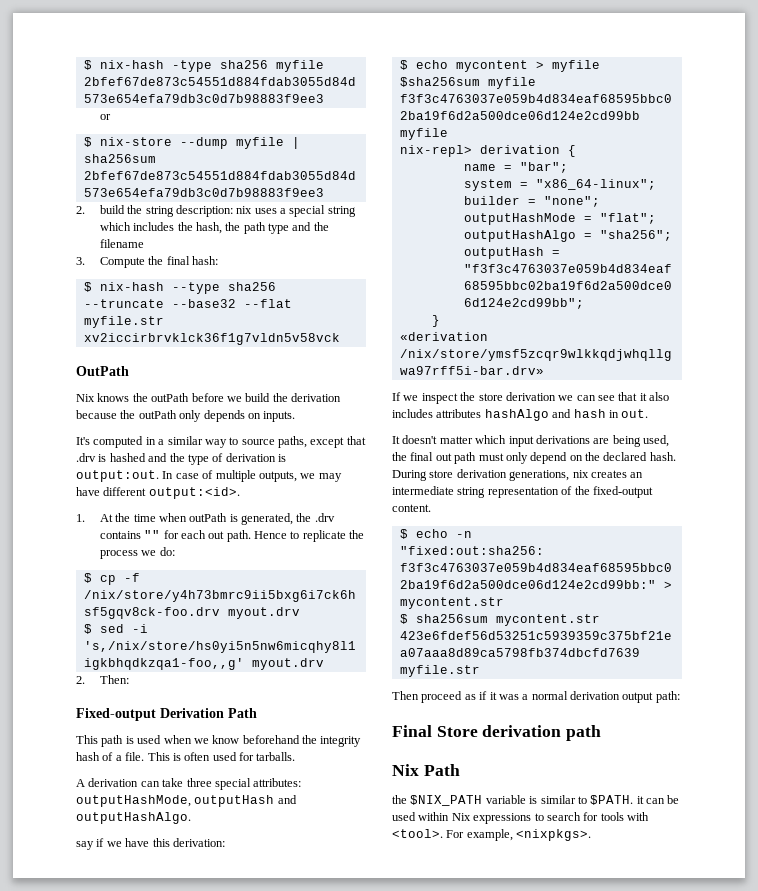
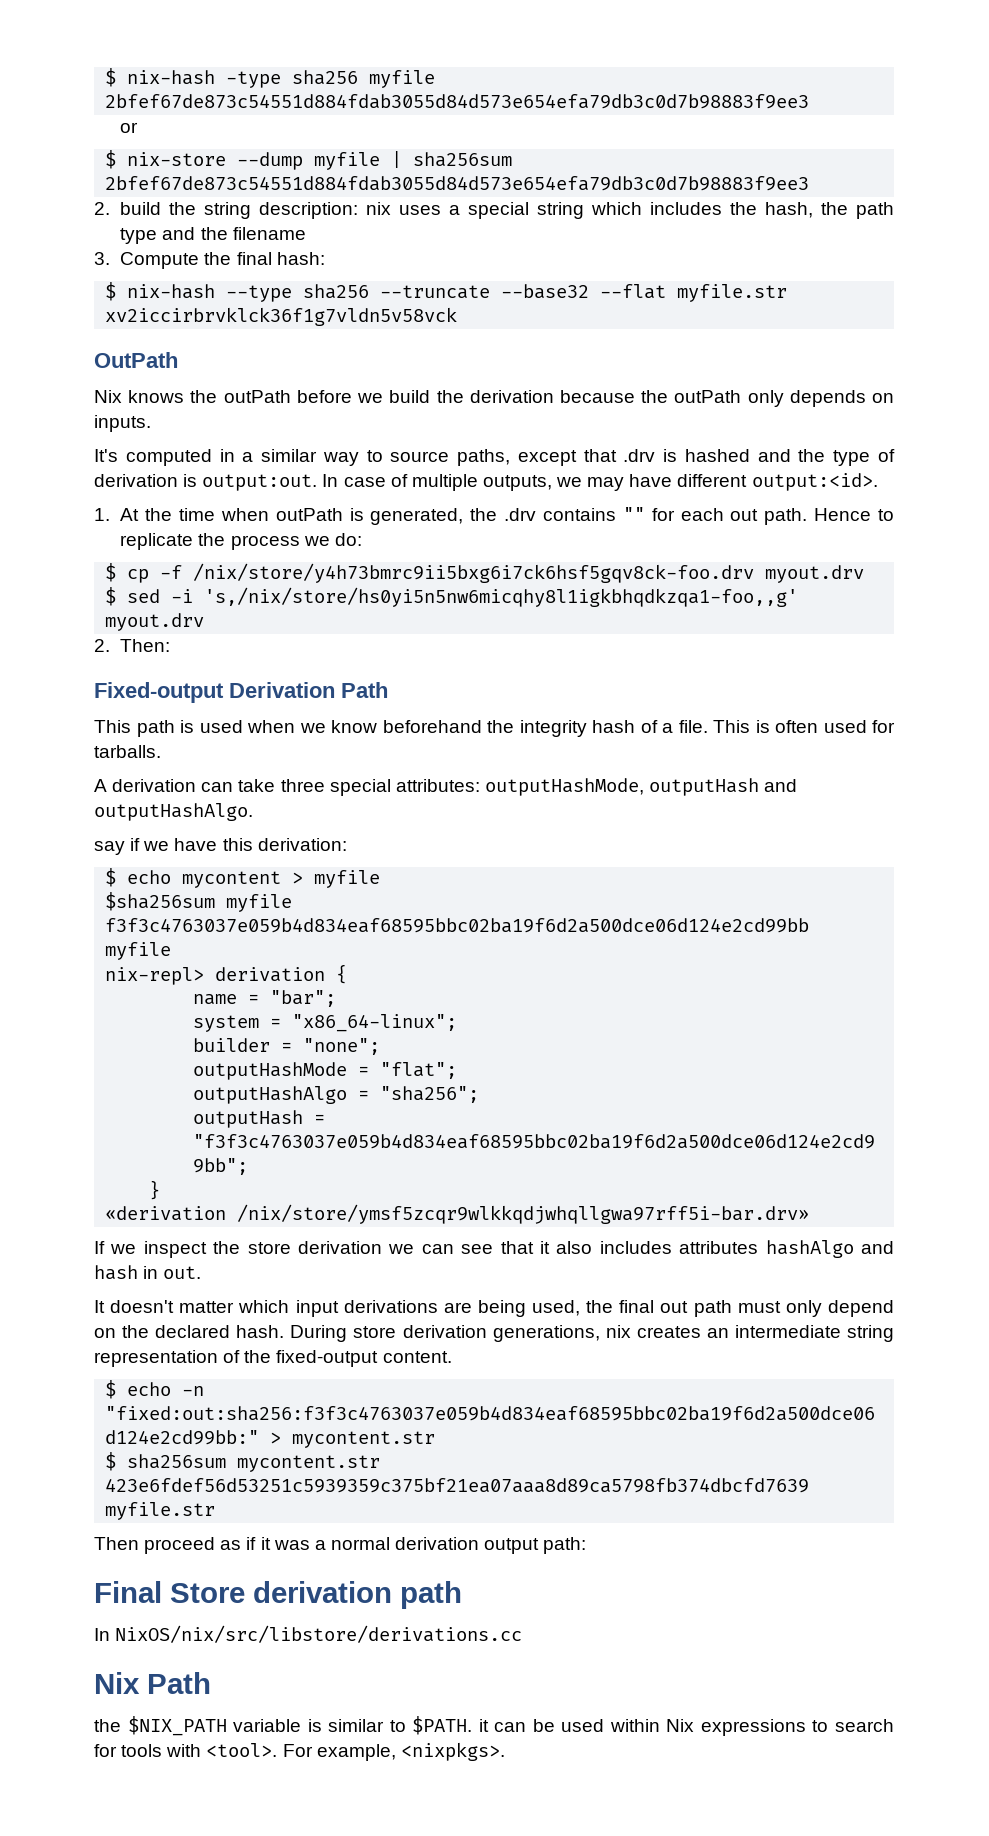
(602, 733) none -> [94,1625,523,1643] // In NixOS/nix/src/libstore/derivations.cc

